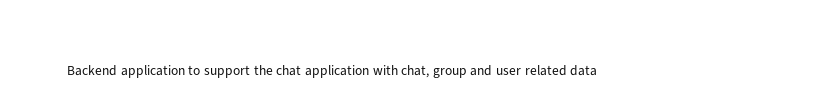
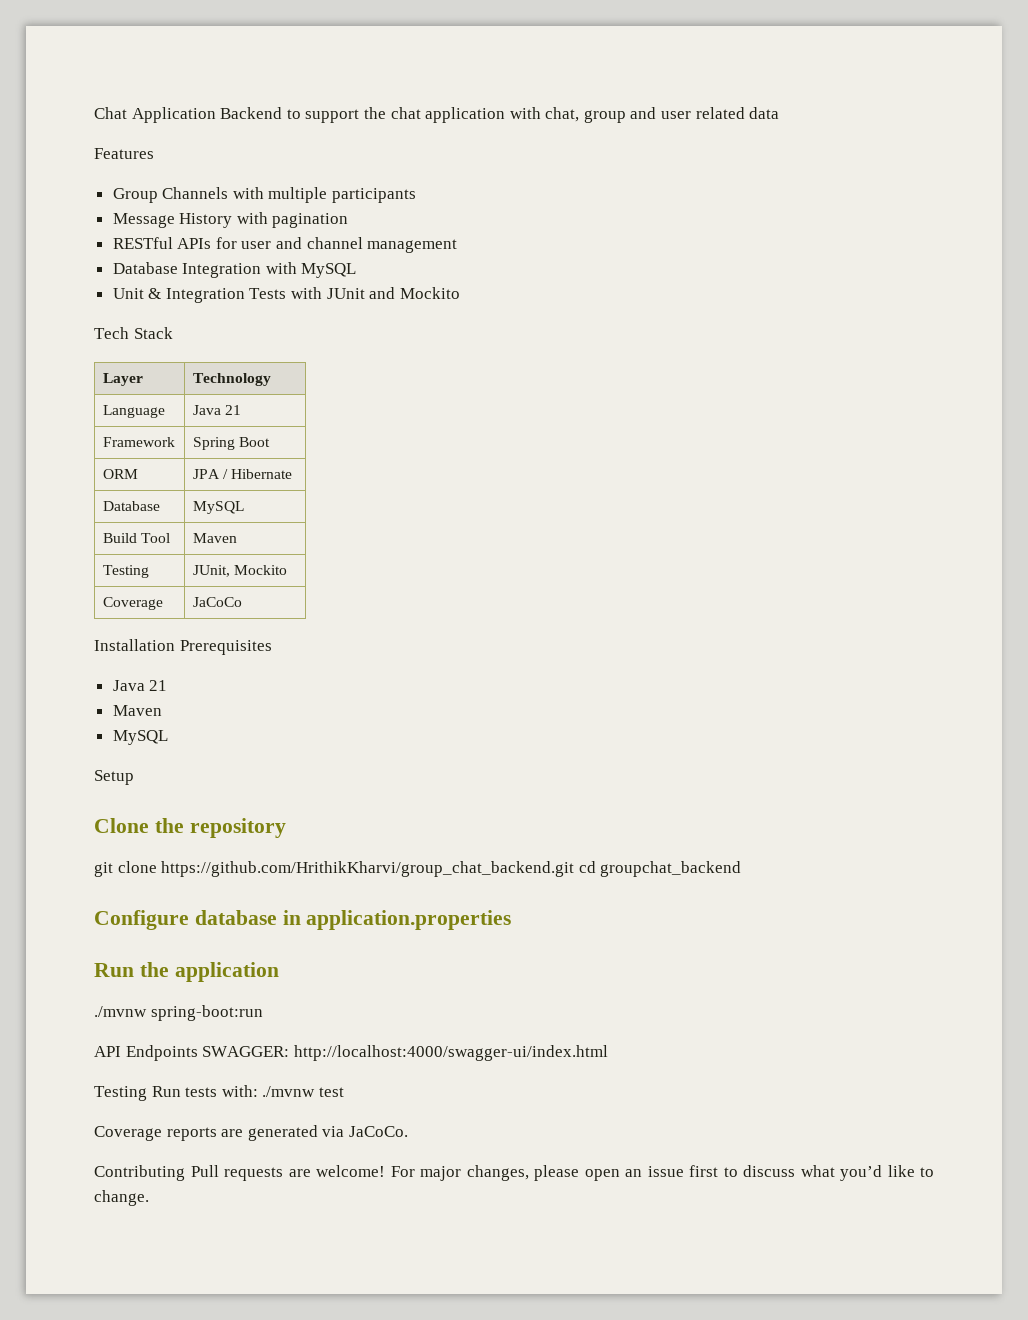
[67,65,185,78] Backend application -> [94,107,283,123] Chat Application Backend
(598, 70) none -> [94,148,154,159] [112,187,417,203] [112,212,349,228] [112,237,458,253] [112,262,357,278] [112,287,460,303] [94,327,173,339] [102,373,143,386] [192,373,271,386] [102,405,165,418] [192,405,241,415] [102,437,175,447] [192,437,270,450] [102,469,138,479] [192,469,293,479] [102,501,160,511] [192,501,244,514] [102,533,170,543] [192,533,237,543] [102,565,149,578] [192,565,287,577] [102,597,163,610] [192,597,242,607] [94,639,272,655] [112,680,168,691] [112,705,162,716] [112,730,168,745] [94,770,134,785] [94,818,286,838] [94,861,742,877] [94,910,512,930] [94,962,279,982] [94,1005,263,1021] [94,1045,608,1061] [94,1085,344,1101] [94,1125,408,1141] [94,1165,934,1181] [94,1190,149,1206] // Features // Group Channels with multiple participants // Message History with pagination // RESTful APIs for user and channel management // Database Integration with MySQL // Unit & Integration Tests with JUnit and Mockito // Tech Stack // Layer | Technology // Language | Java 21 // Framework | Spring Boot // ORM | JPA / Hibernate // Database | MySQL // Build Tool | Maven // Testing | JUnit, Mockito // Coverage | JaCoCo // Installation Prerequisites // Java 21 // Maven // MySQL // Setup // Clone the repository // git clone https://github.com/HrithikKharvi/group_chat_backend.git cd groupchat_backend // Configure database in application.properties // Run the application // ./mvnw spring-boot:run // API Endpoints SWAGGER: http://localhost:4000/swagger-ui/index.html // Testing Run tests with: ./mvnw test // Coverage reports are generated via JaCoCo. // Contributing Pull requests are welcome! For major changes, please open an issue first to discuss what you’d like to change.

